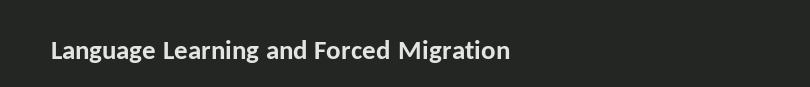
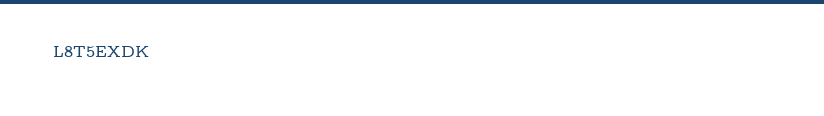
[51,40,510,63] Language Learning and Forced Migration -> [53,46,149,57] L8T5EXDK

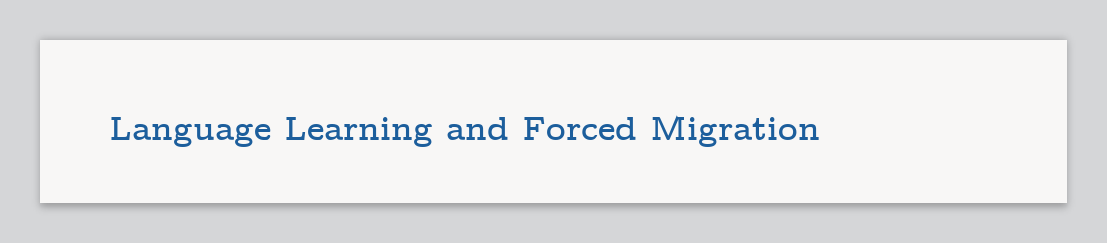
[53,46,149,57] L8T5EXDK -> [109,115,820,147] Language Learning and Forced Migration

